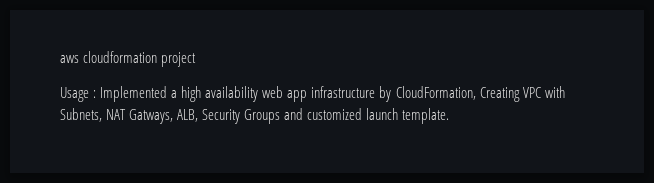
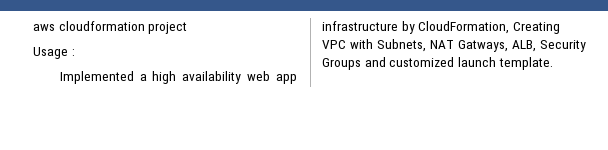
(97, 94) none -> (75, 52) //

